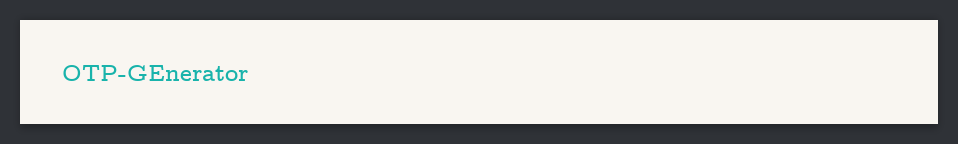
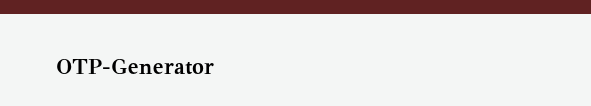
[62,65,248,81] OTP-GEnerator -> [56,58,214,75] OTP-Generator

